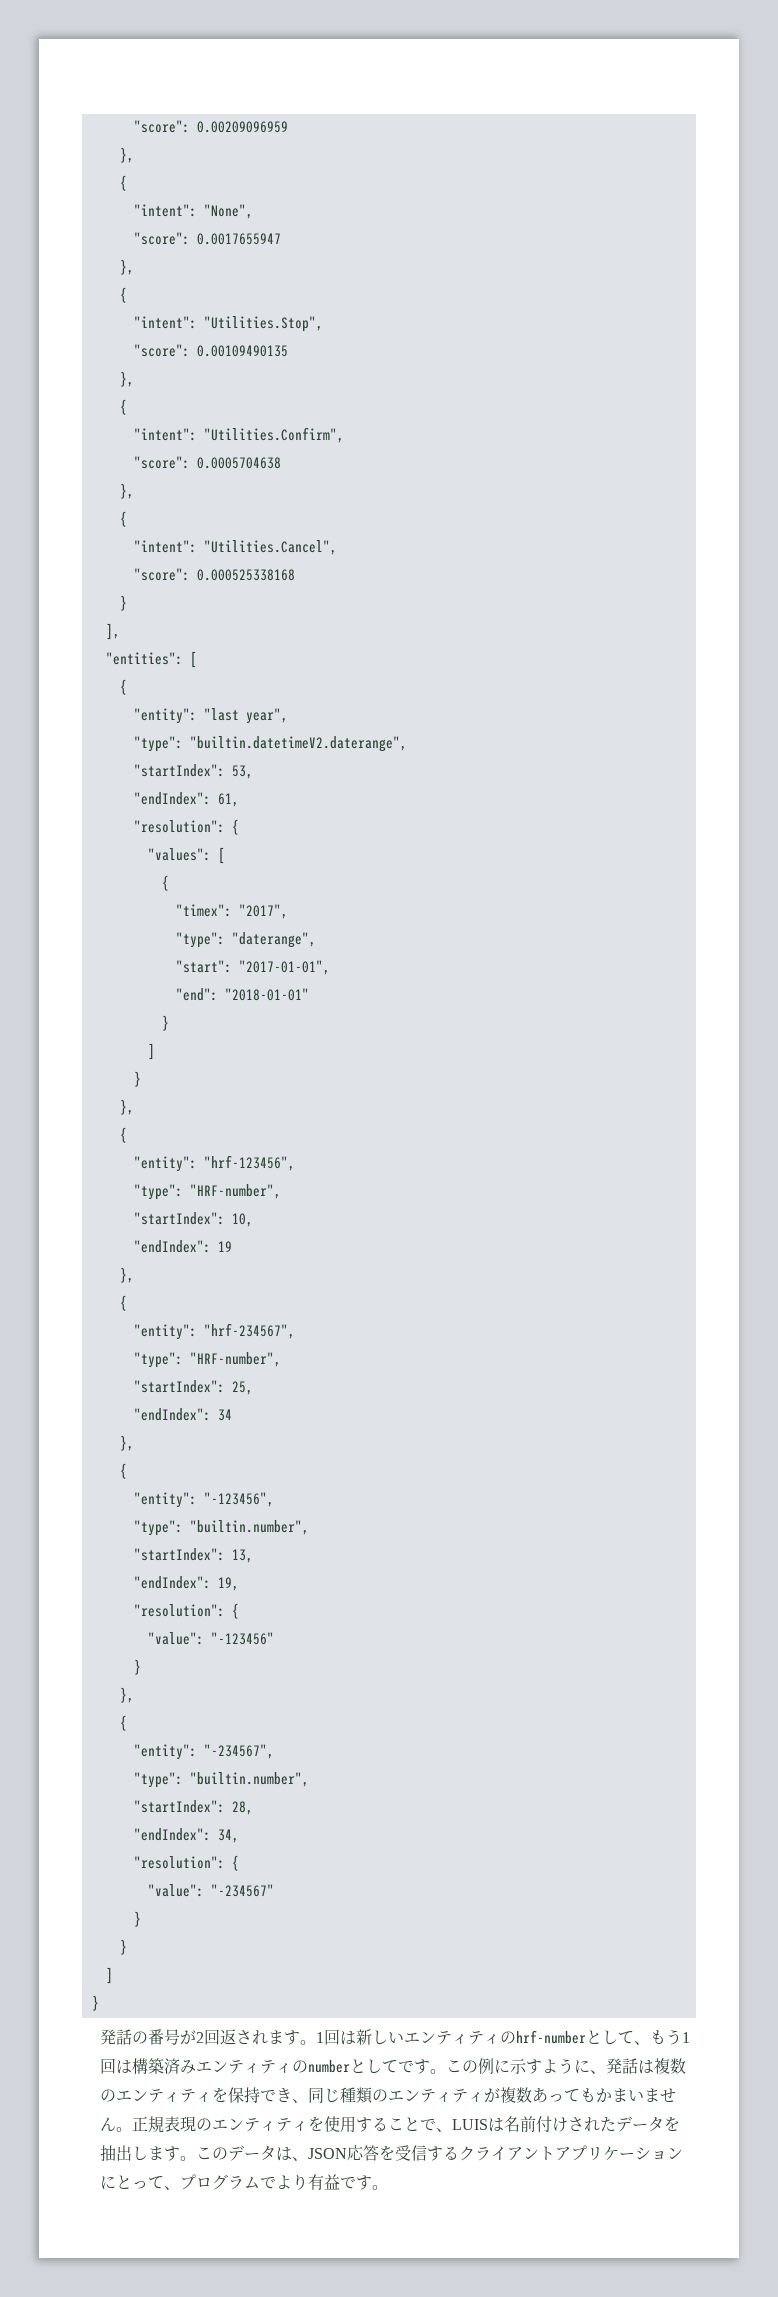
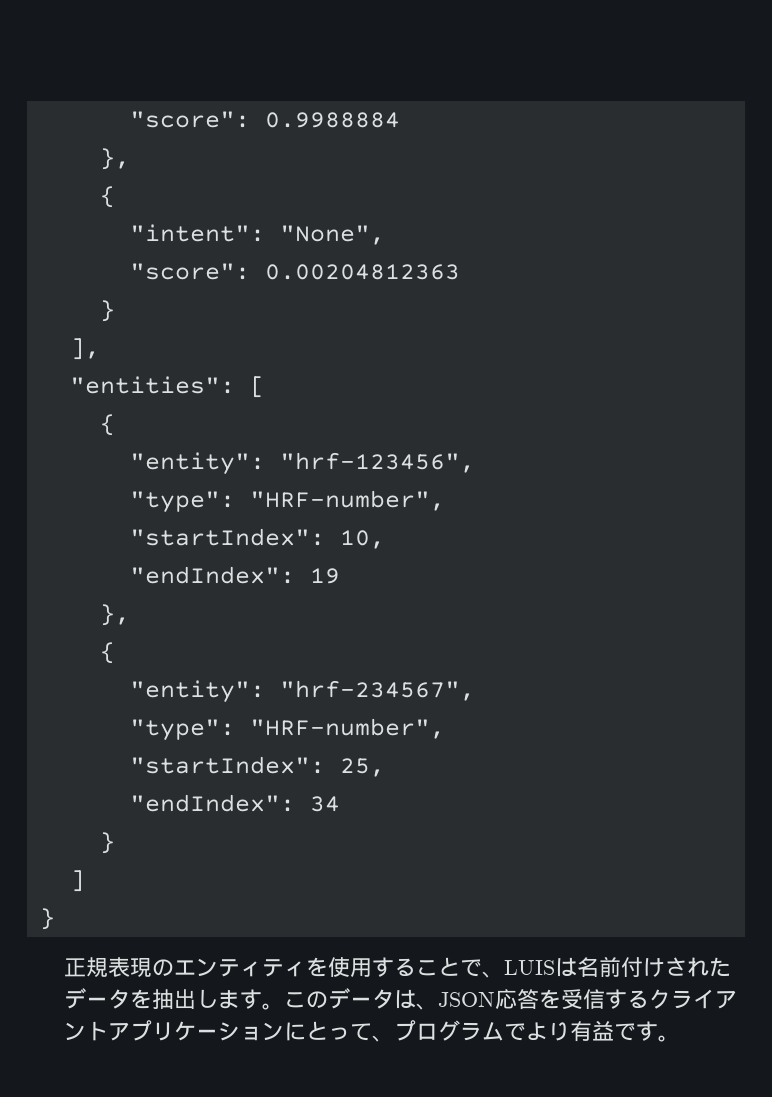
[133,120,288,133] "score": 0.00209096959 -> [129,111,400,128] "score": 0.9988884
[196,233,281,245] [119,259,134,275] [119,287,127,303] [133,316,323,332] [133,344,288,357] [119,371,134,387] [119,399,127,415] [133,427,344,443] [133,456,281,469] [119,483,134,499] [119,511,127,527] [133,540,337,555] [133,568,295,581] 0.0017655947 // }, // { // "intent": "Utilities.Stop", // "score": 0.00109490135 // }, // { // "intent": "Utilities.Confirm", // "score": 0.0005704638 // }, // { // "intent": "Utilities.Cancel", // "score": 0.000525338168 -> [264,264,460,280] 0.00204812363
[133,708,288,724] [133,736,407,752] [133,764,253,779] [133,792,239,807] [133,819,239,835] [147,847,225,864] [161,875,169,891] [175,904,288,919] [175,932,316,948] [175,960,330,975] [175,988,309,1001] [161,1015,169,1031] [147,1043,155,1060] [133,1071,141,1087] [119,1099,134,1115] [119,1127,127,1143] // "entity": "last year", // "type": "builtin.datetimeV2.daterange", // "startIndex": 53, // "endIndex": 61, // "resolution": { // "values": [ // { // "timex": "2017", // "type": "daterange", // "start": "2017-01-01", // "end": "2018-01-01" // } // ] // } // }, // { -> (115, 425) none
[119,1435,134,1451] [119,1463,127,1479] [133,1492,274,1508] [133,1520,309,1536] [133,1548,253,1563] [133,1576,239,1591] [133,1603,239,1619] [147,1632,274,1645] [133,1659,141,1675] [119,1687,134,1703] [119,1715,127,1731] [133,1744,274,1760] [133,1772,309,1788] [133,1800,253,1815] [133,1828,239,1843] [133,1855,239,1871] [147,1884,274,1897] [133,1911,141,1927] [119,1939,127,1955] [105,1967,113,1984] [91,1995,99,2011] [100,2029,691,2045] [100,2058,687,2074] [100,2087,677,2104] [100,2117,133,2132] }, // { // "entity": "-123456", // "type": "builtin.number", // "startIndex": 13, // "endIndex": 19, // "resolution": { // "value": "-123456" // } // }, // { // "entity": "-234567", // "type": "builtin.number", // "startIndex": 28, // "endIndex": 34, // "resolution": { // "value": "-234567" // } // } // ] // } // 発話の番号が2回返されます。1回は新しいエンティティのhrf-numberとして、もう1回は構築済みエンティティのnumberとしてです。この例に示すように、発話は複数のエンティティを保持でき、同じ種類のエンティティが複数あってもかまいません。 -> [99,832,115,854] [69,870,85,892] [39,908,55,930] } // ] // } //

